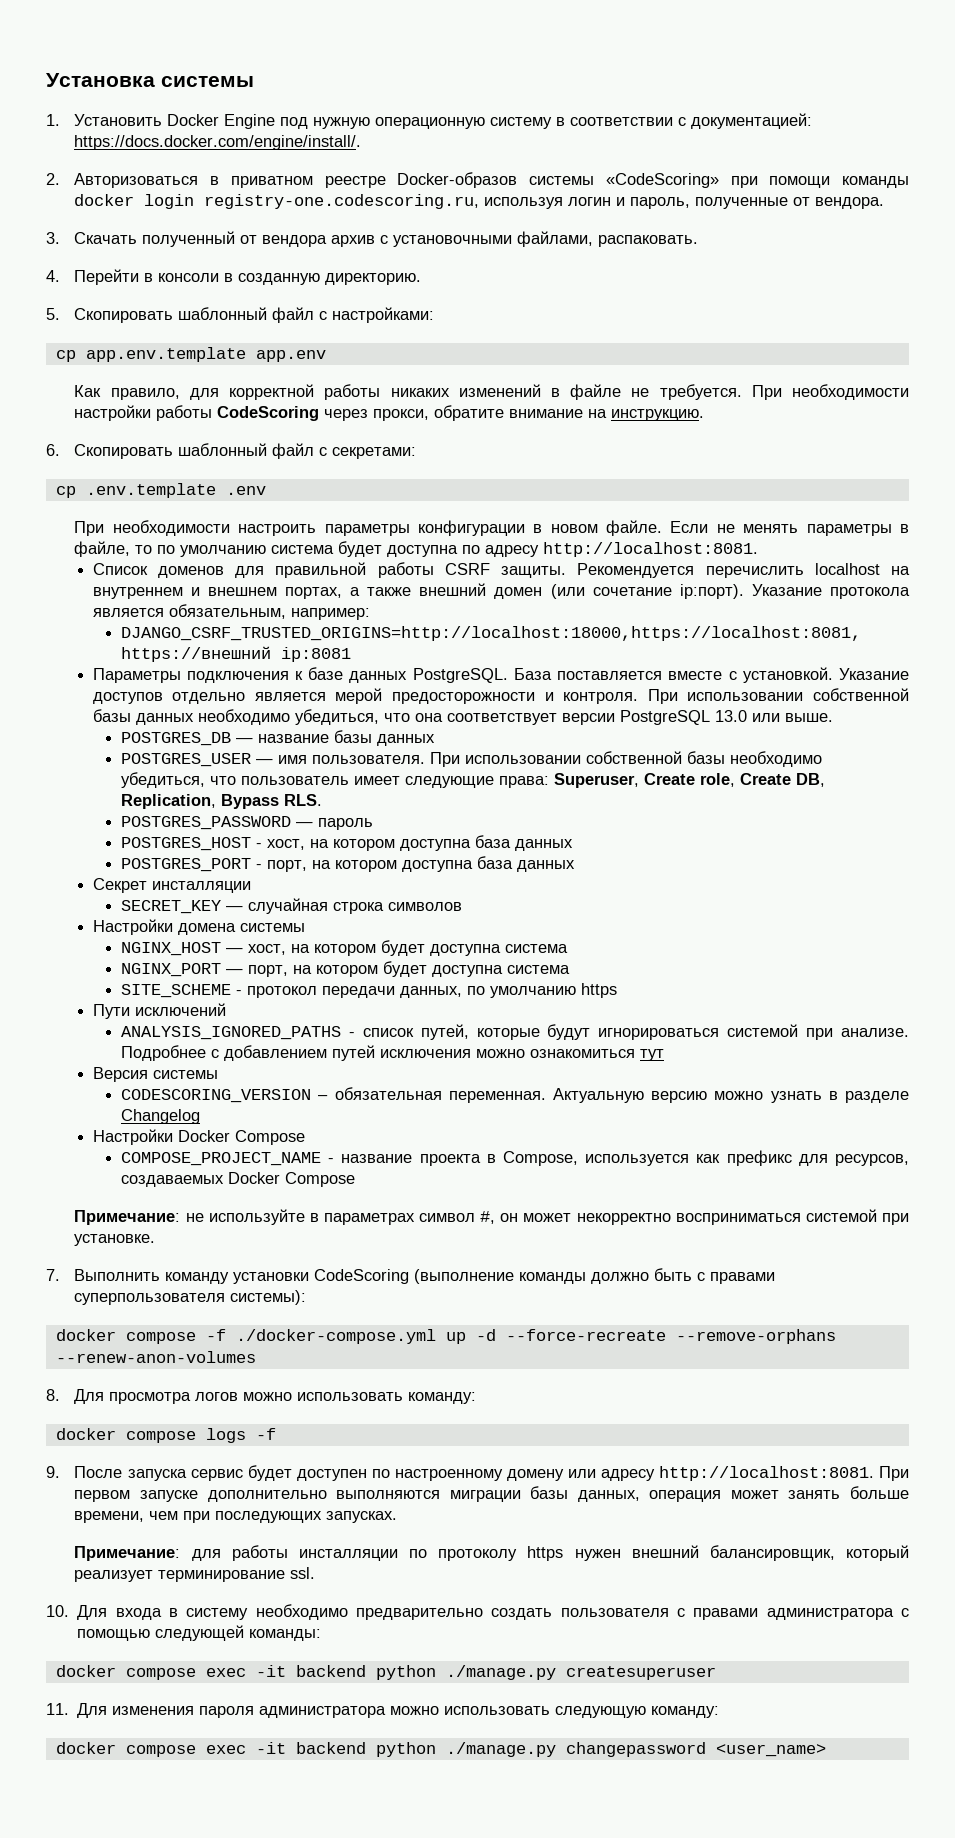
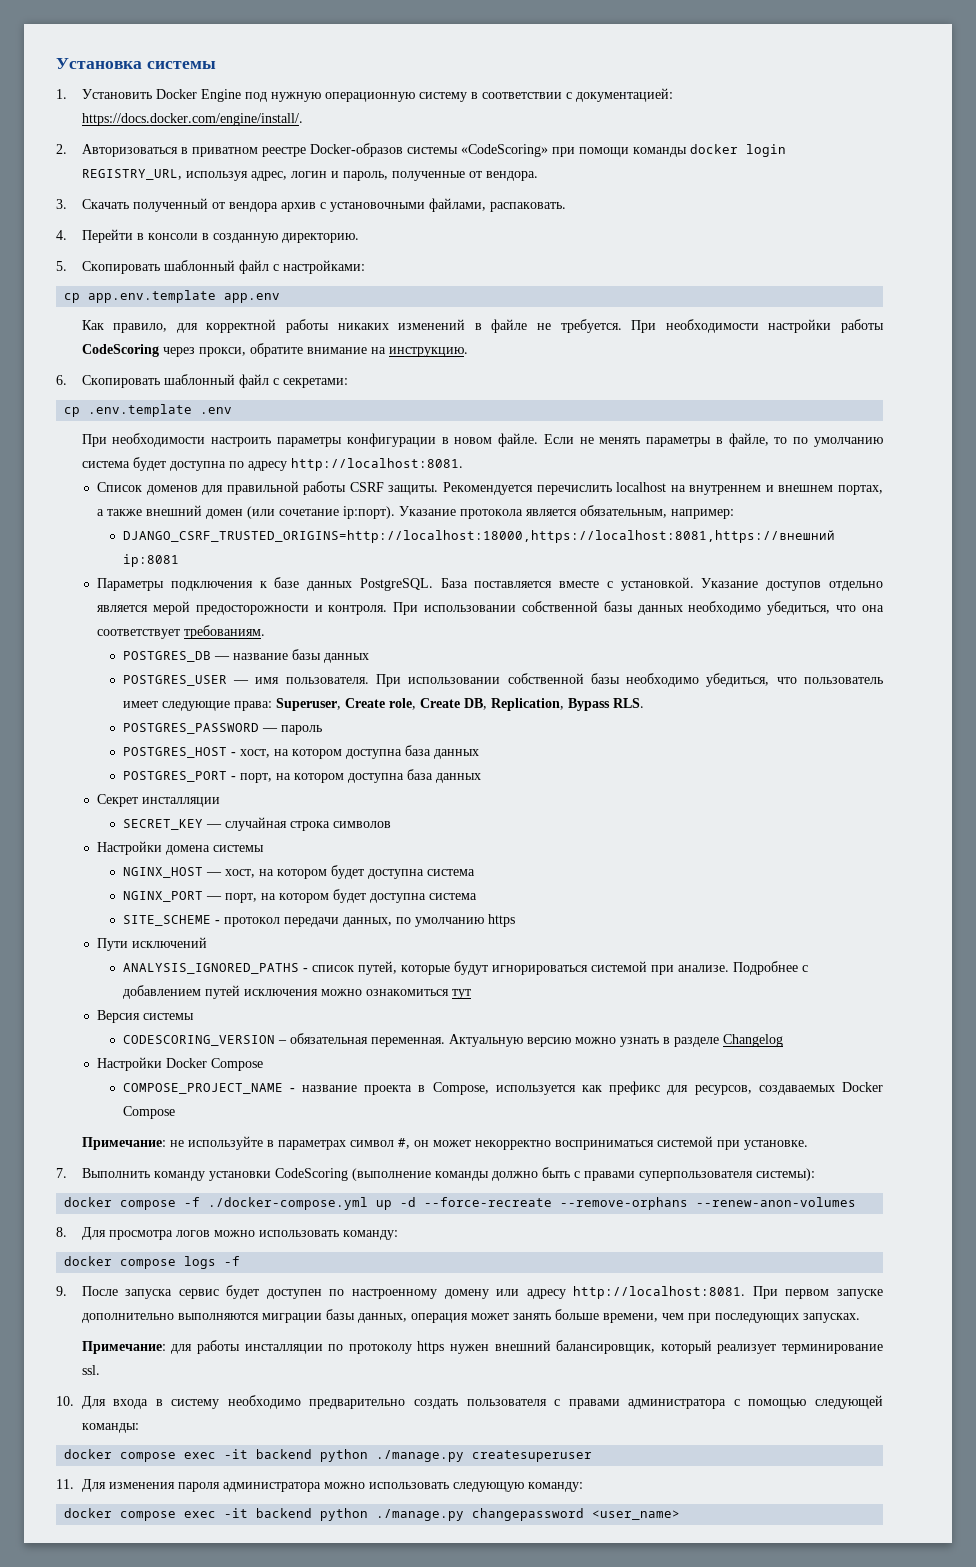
[204,194,564,209] registry-one.codescoring.ru, используя -> [81,169,287,181] REGISTRY_URL, используя адрес,
[561,710,833,725] версии PostgreSQL 13.0 или выше. -> [184,625,266,639] требованиям.

